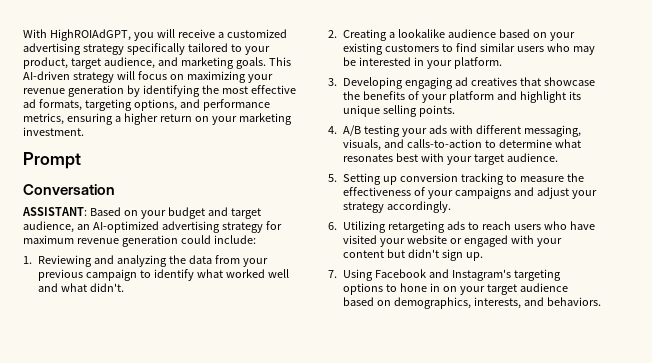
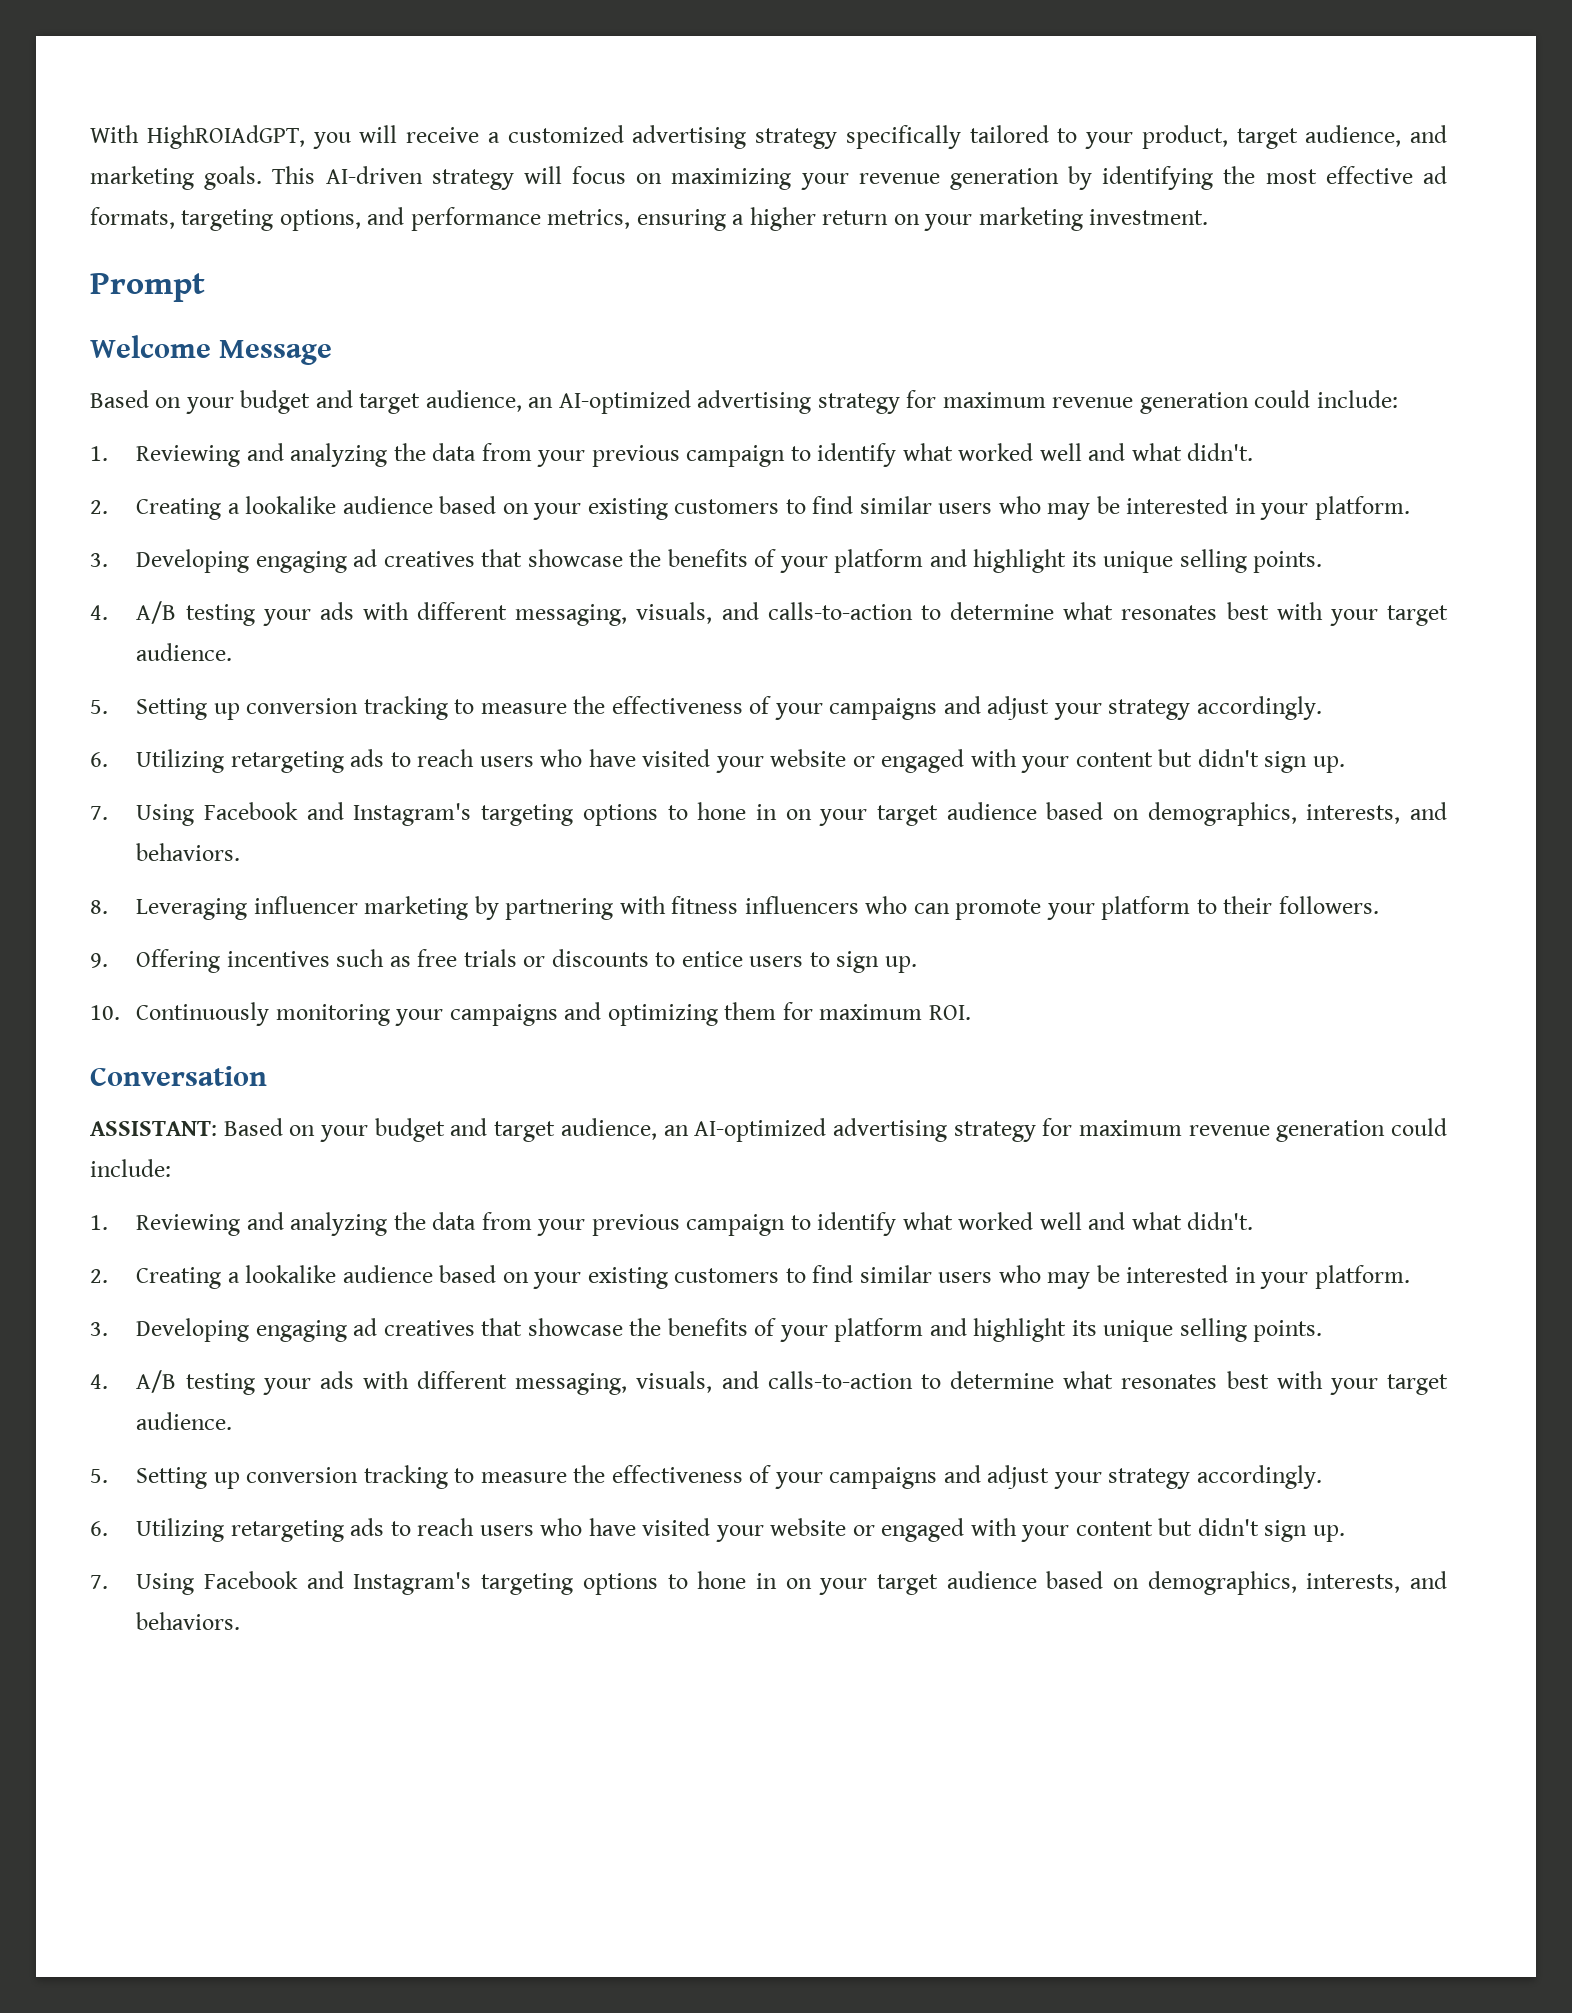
(81, 160) none -> [90,335,333,365] [90,390,1398,414] [90,443,1254,467] [90,496,1410,520] [90,549,1323,573] [90,601,1448,626] [136,643,233,661] [90,696,1322,720] [90,749,1345,773] [90,802,1447,826] [136,843,241,861] [90,896,1379,920] [90,949,917,973] [90,1002,971,1026] // Welcome Message // Based on your budget and target audience, an AI-optimized advertising strategy for maximum revenue generation could include: // 1. Reviewing and analyzing the data from your previous campaign to identify what worked well and what didn't. // 2. Creating a lookalike audience based on your existing customers to find similar users who may be interested in your platform. // 3. Developing engaging ad creatives that showcase the benefits of your platform and highlight its unique selling points. // 4. A/B testing your ads with different messaging, visuals, and calls-to-action to determine what resonates best with your target audience. // 5. Setting up conversion tracking to measure the effectiveness of your campaigns and adjust your strategy accordingly. // 6. Utilizing retargeting ads to reach users who have visited your website or engaged with your content but didn't sign up. // 7. Using Facebook and Instagram's targeting options to hone in on your target audience based on demographics, interests, and behaviors. // 8. Leveraging influencer marketing by partnering with fitness influencers who can promote your platform to their followers. // 9. Offering incentives such as free trials or discounts to entice users to sign up. // 10. Continuously monitoring your campaigns and optimizing them for maximum ROI.

